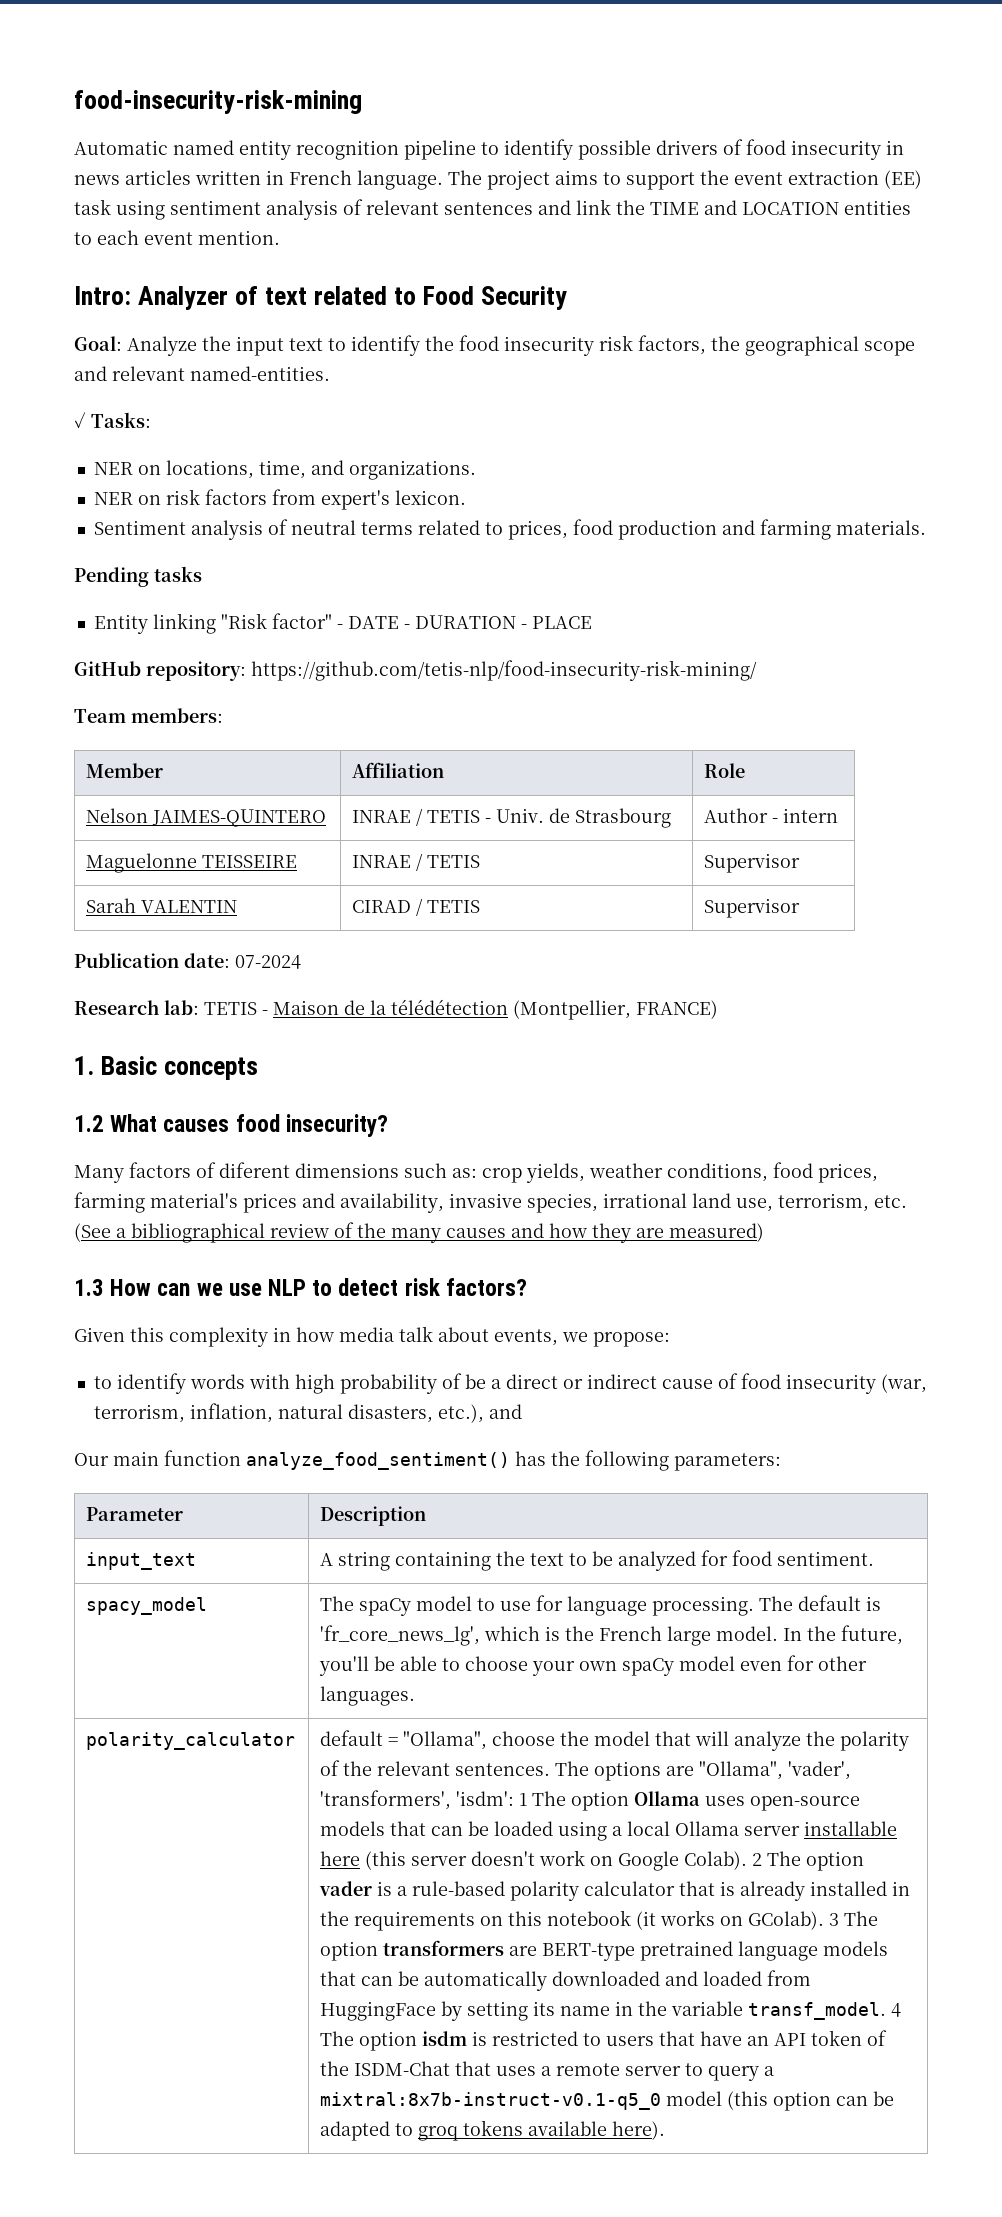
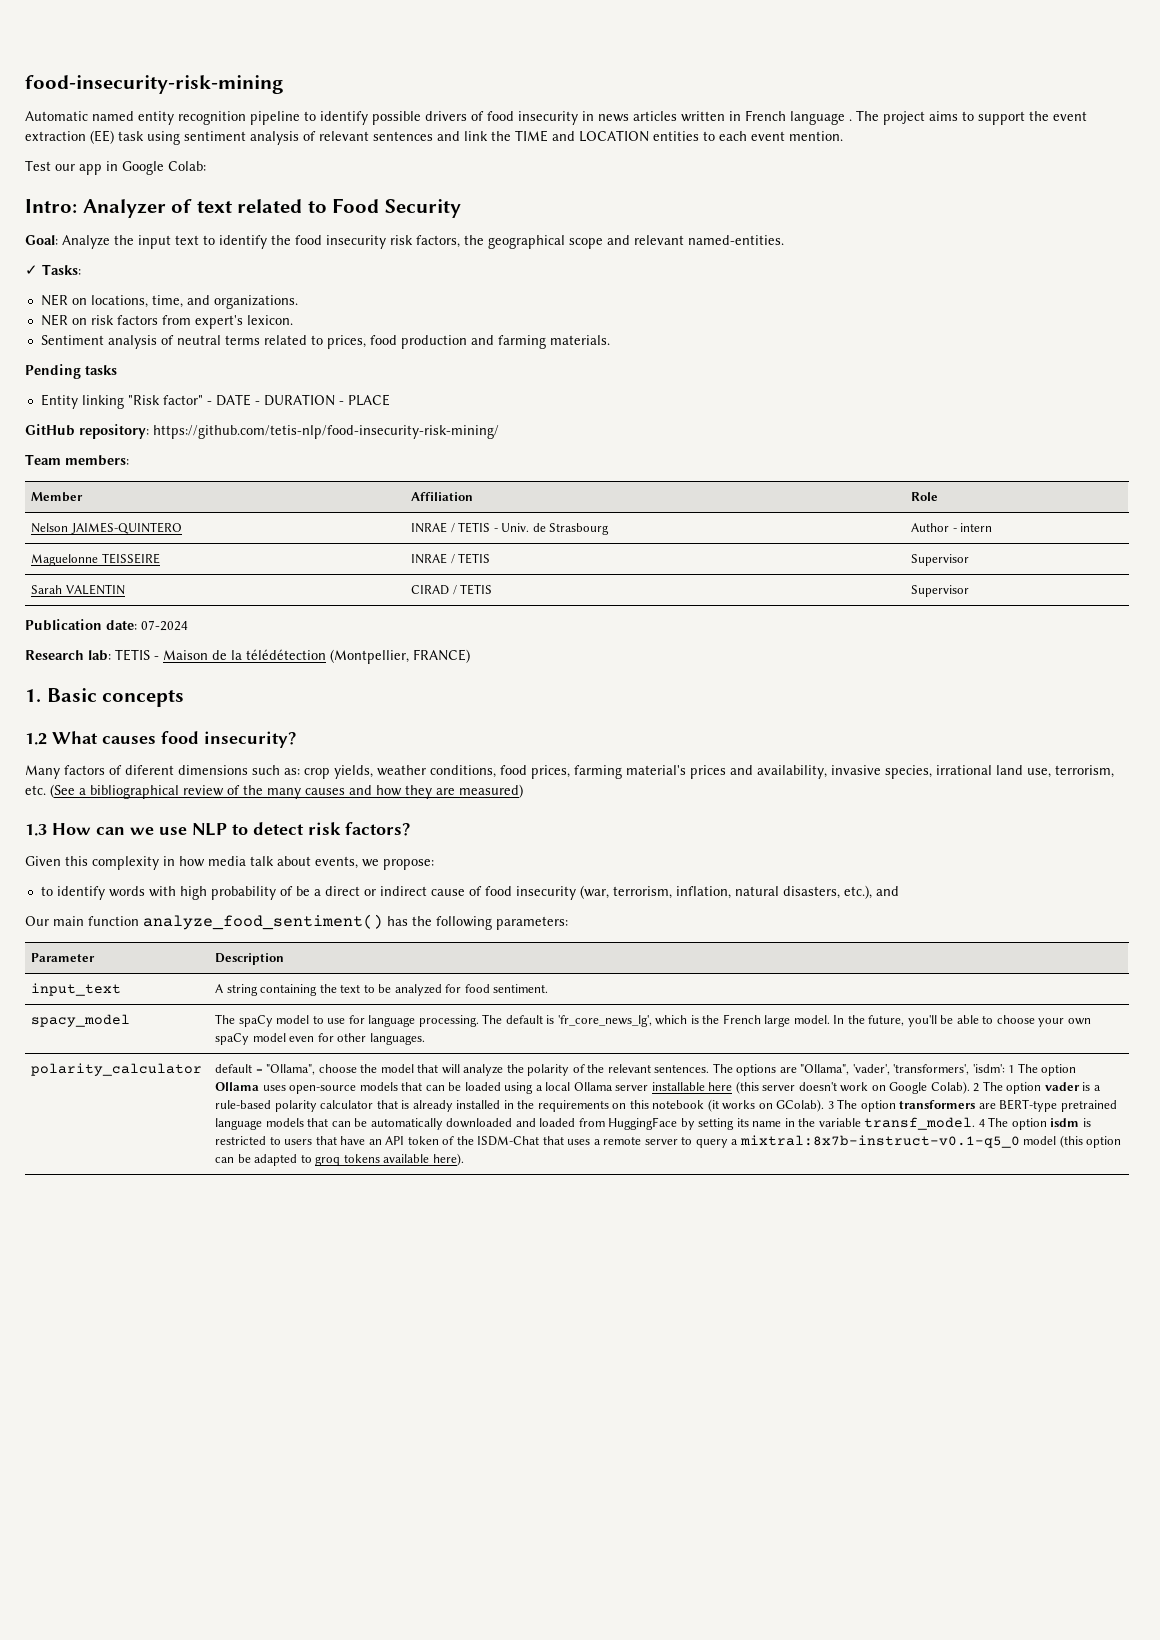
[357,170,443,190] language. -> [790,111,852,125] language .
(280, 237) none -> [25,160,206,175] // Test our app in Google Colab:

